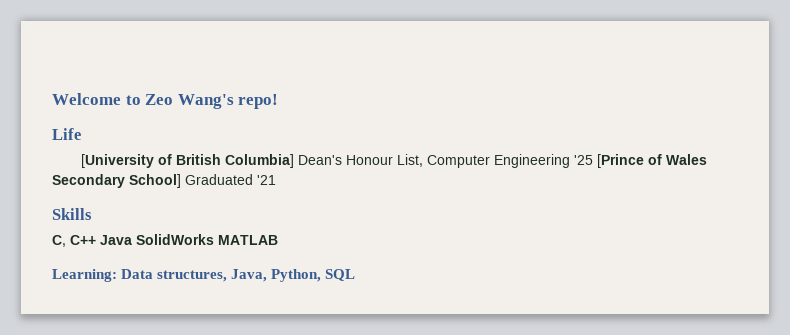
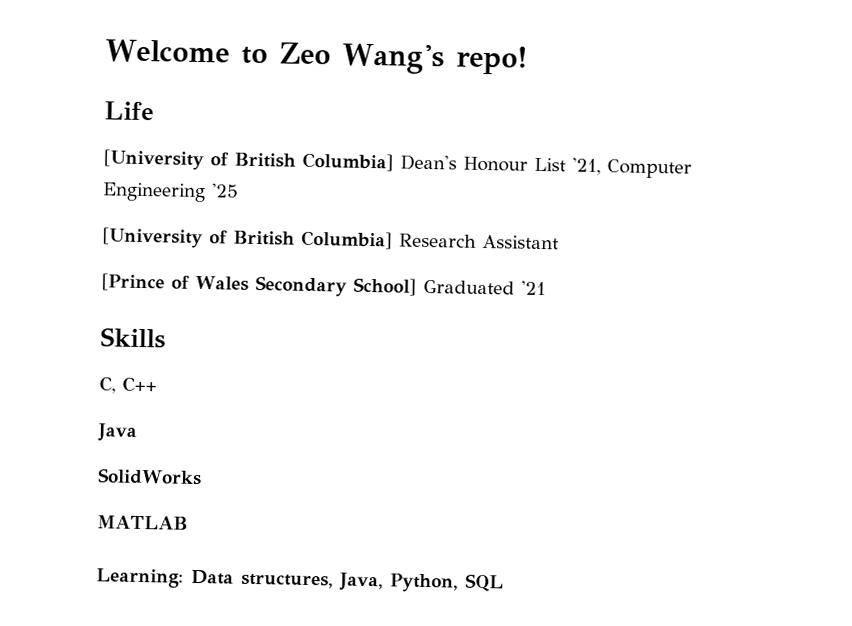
[397,154,424,167] List, -> [534,157,601,176] List '21,
(594, 160) none -> [102,227,559,250] // [University of British Columbia] Research Assistant //
(96, 240) none -> (157, 384) //
(132, 240) none -> (137, 432) //
(214, 239) none -> (202, 477) //

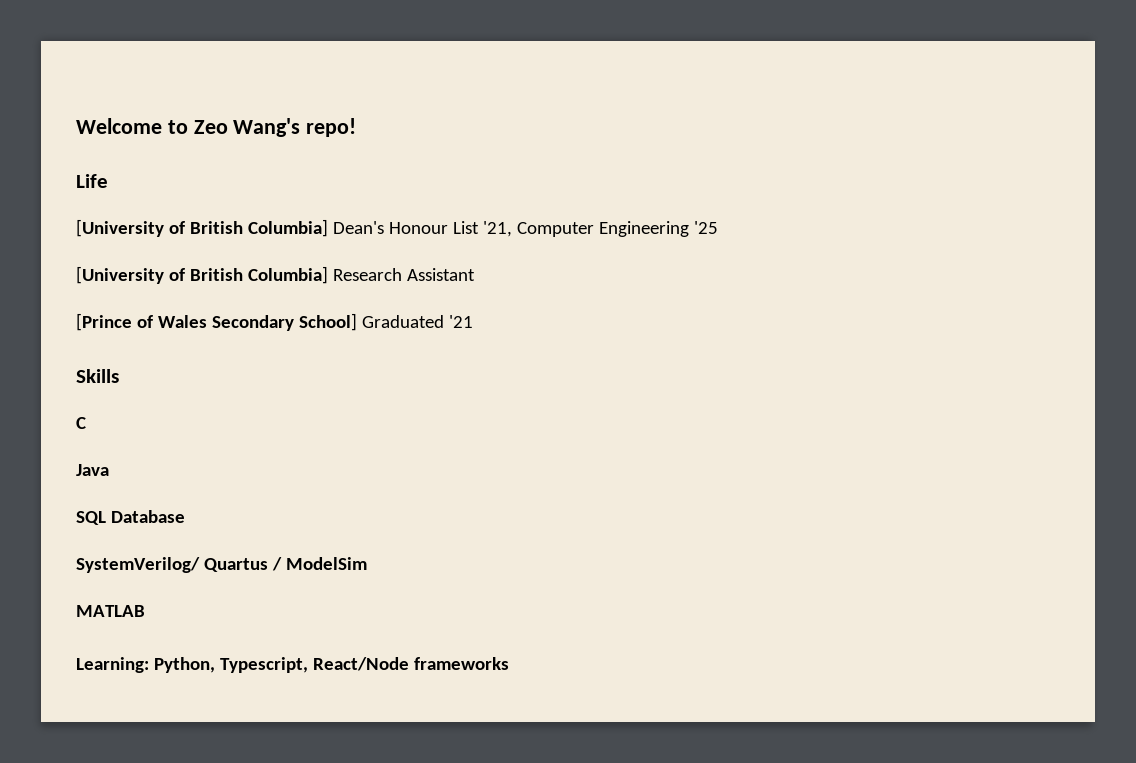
[99,376,157,394] C, C++ -> [76,417,86,429] C
[97,468,202,486] [97,515,188,530] [96,568,504,593] SolidWorks // MATLAB // Learning: Data structures, Java, Python, SQL -> [76,510,185,525] [76,557,367,573] [76,605,145,617] [76,657,509,673] SQL Database // SystemVerilog/ Quartus / ModelSim // MATLAB // Learning: Python, Typescript, React/Node frameworks

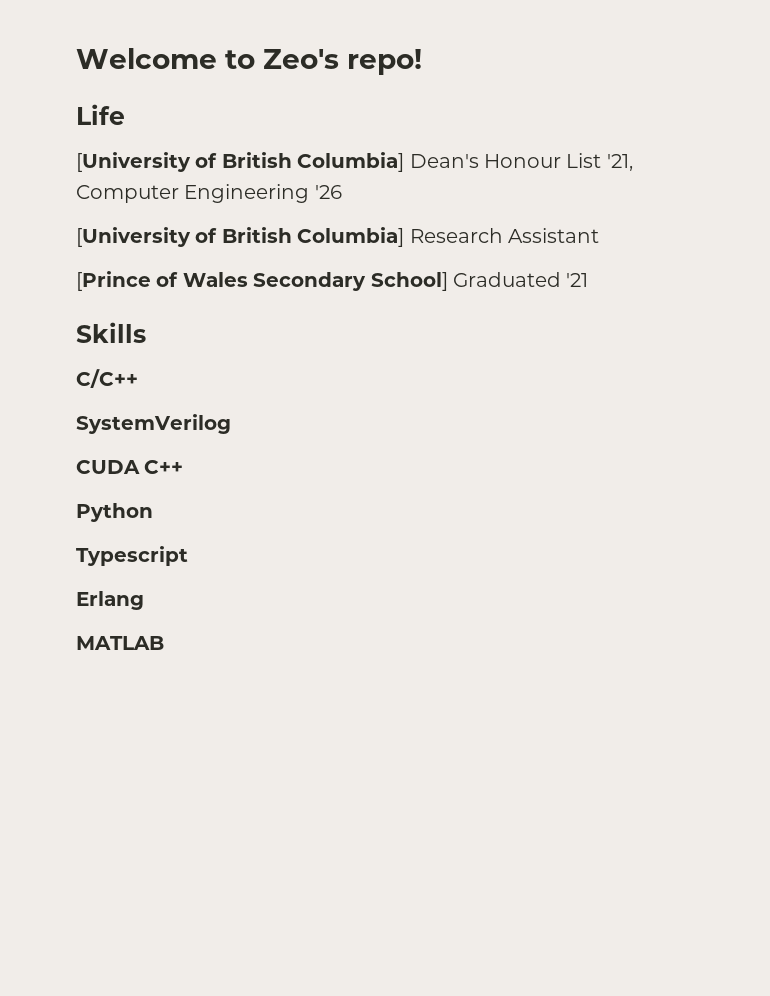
[193,118,301,137] Zeo Wang's -> [263,49,339,69] Zeo's
[693,221,718,234] '25 -> [314,185,342,199] '26
[76,417,86,429] [76,464,109,476] [76,510,185,525] [76,557,367,573] [76,605,145,617] [76,657,509,673] C // Java // SQL Database // SystemVerilog/ Quartus / ModelSim // MATLAB // Learning: Python, Typescript, React/Node frameworks -> [76,369,138,388] [76,414,231,434] [76,460,184,474] [76,503,153,522] [76,546,188,566] [76,591,144,610] [76,636,164,650] C/C++ // SystemVerilog // CUDA C++ // Python // Typescript // Erlang // MATLAB

